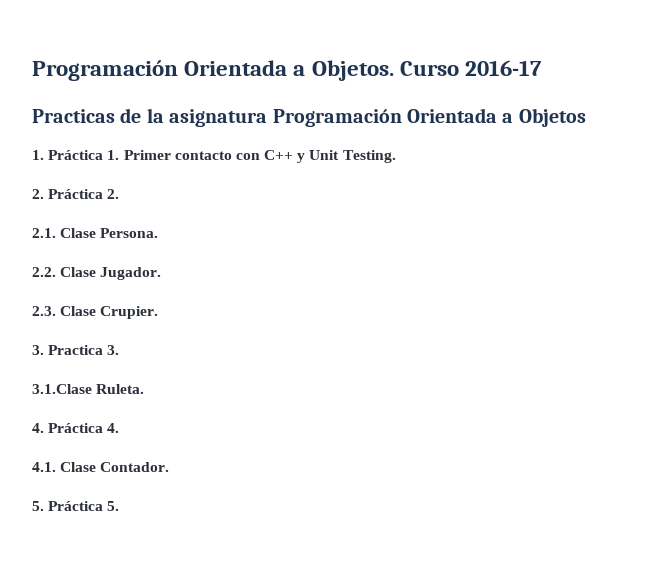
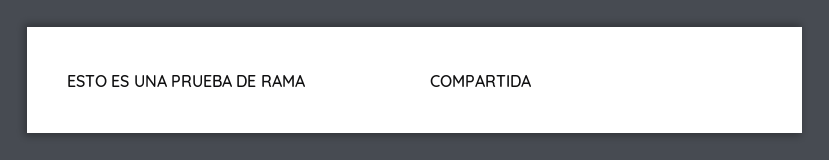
[32,60,543,81] [32,108,586,127] [32,150,396,163] [32,189,120,199] [32,228,159,238] [32,267,162,280] [32,306,159,319] [32,345,120,355] [32,384,145,394] [32,423,120,433] [32,462,170,472] [32,501,120,511] Programación Orientada a Objetos. Curso 2016-17 // Practicas de la asignatura Programación Orientada a Objetos // 1. Práctica 1. Primer contacto con C++ y Unit Testing. // 2. Práctica 2. // 2.1. Clase Persona. // 2.2. Clase Jugador. // 2.3. Clase Crupier. // 3. Practica 3. // 3.1.Clase Ruleta. // 4. Práctica 4. // 4.1. Clase Contador. // 5. Práctica 5. -> [67,74,531,87] ESTO ES UNA PRUEBA DE RAMA COMPARTIDA

